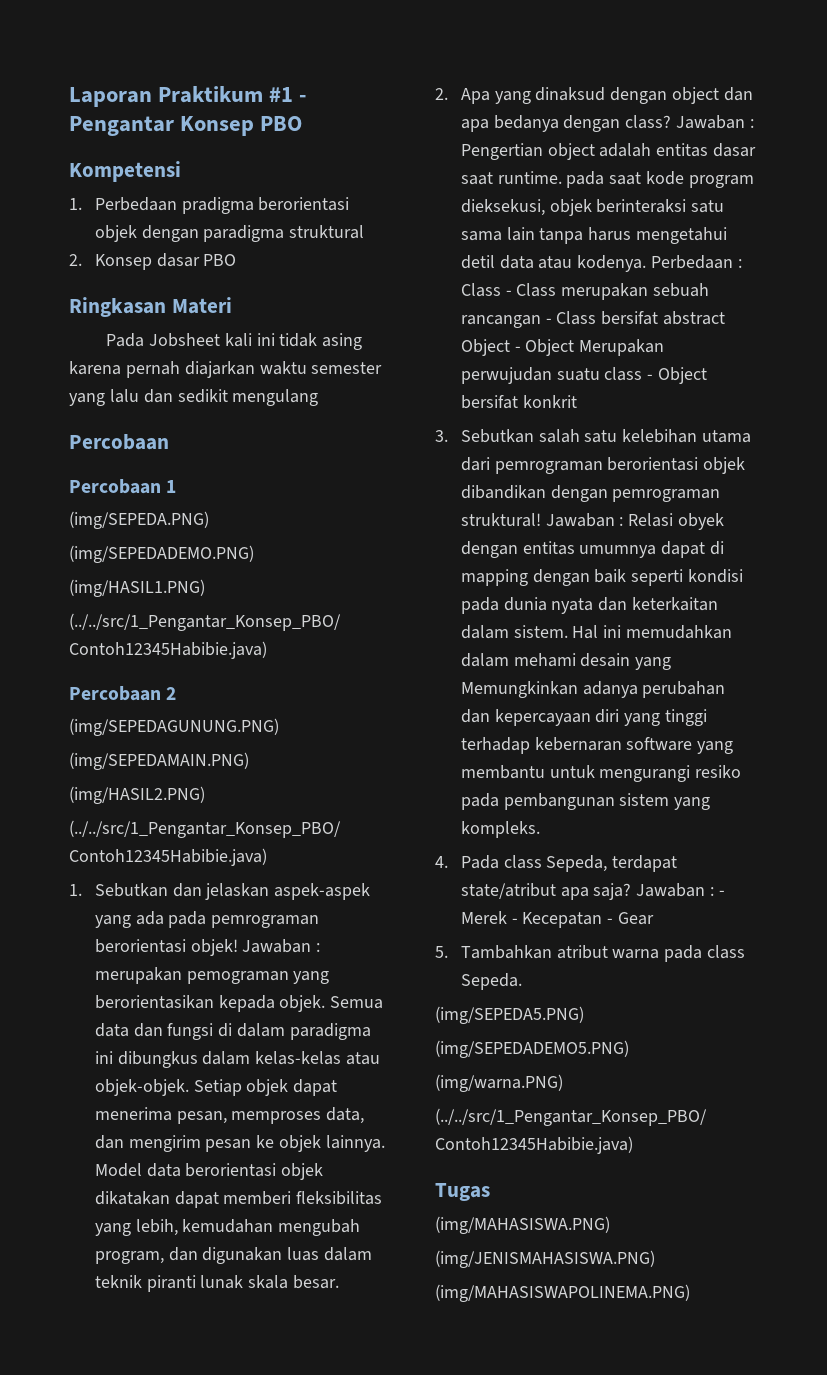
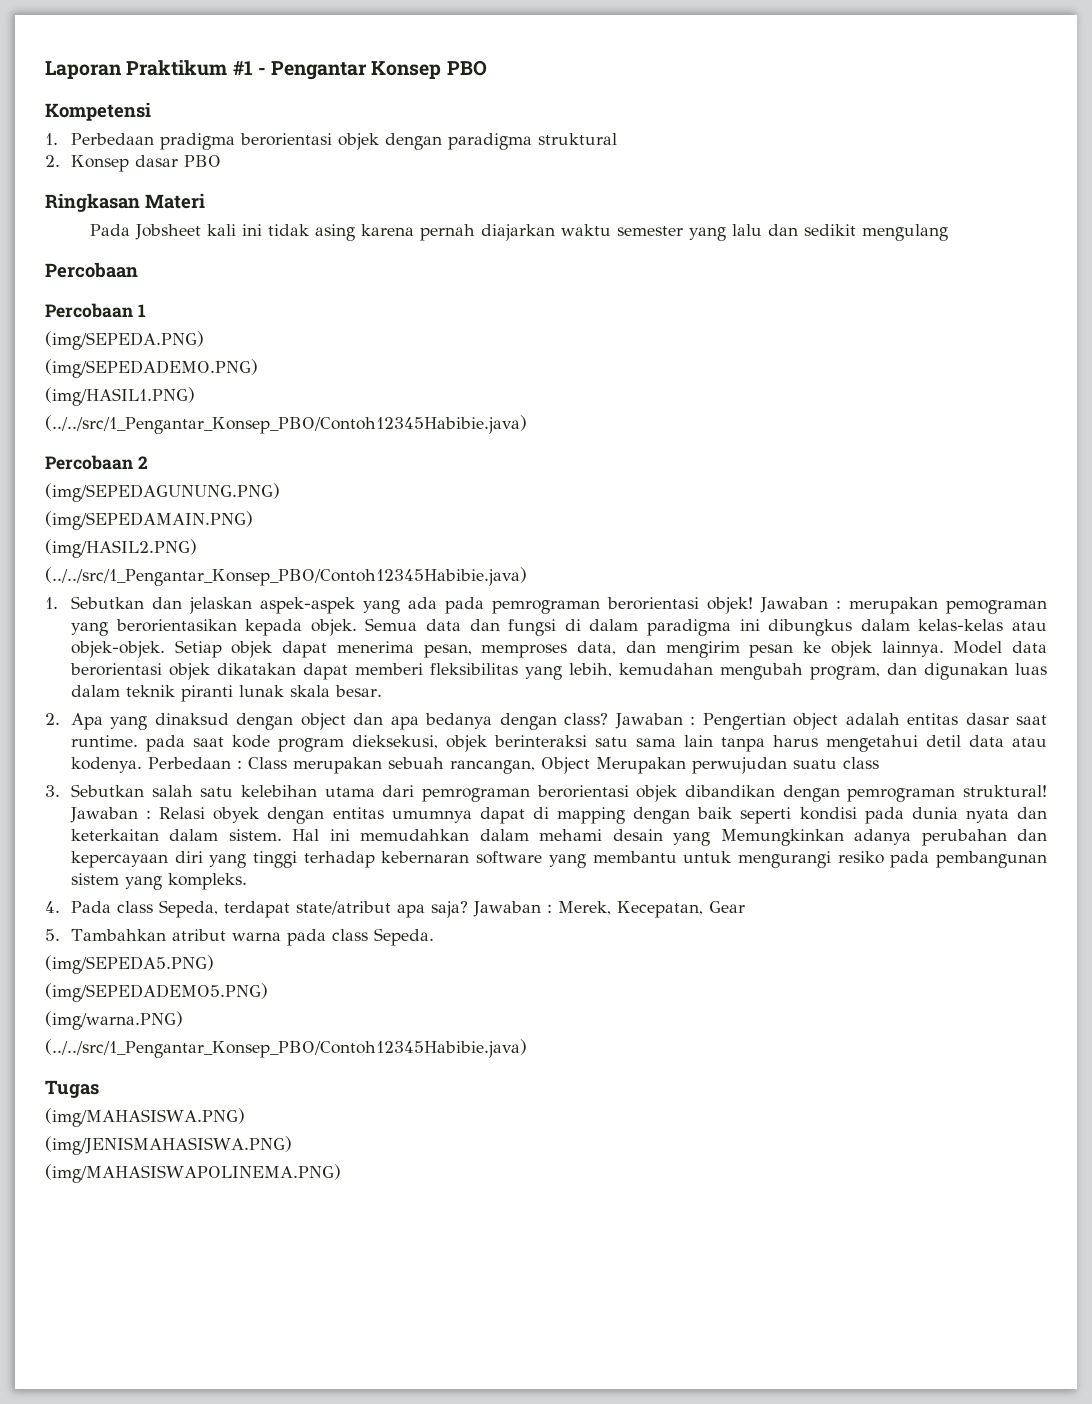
[505,283,710,300] [460,311,726,328] [460,339,521,356] - Class merupakan sebuah rancangan - Class bersifat abstract Object - -> [292,757,535,774] merupakan sebuah rancangan,
[647,367,708,384] [460,395,577,409] - Object bersifat konkrit -> (879, 763) none
[718,890,725,896] [460,911,614,928] - Merek - Kecepatan - -> [557,901,703,918] Merek, Kecepatan,

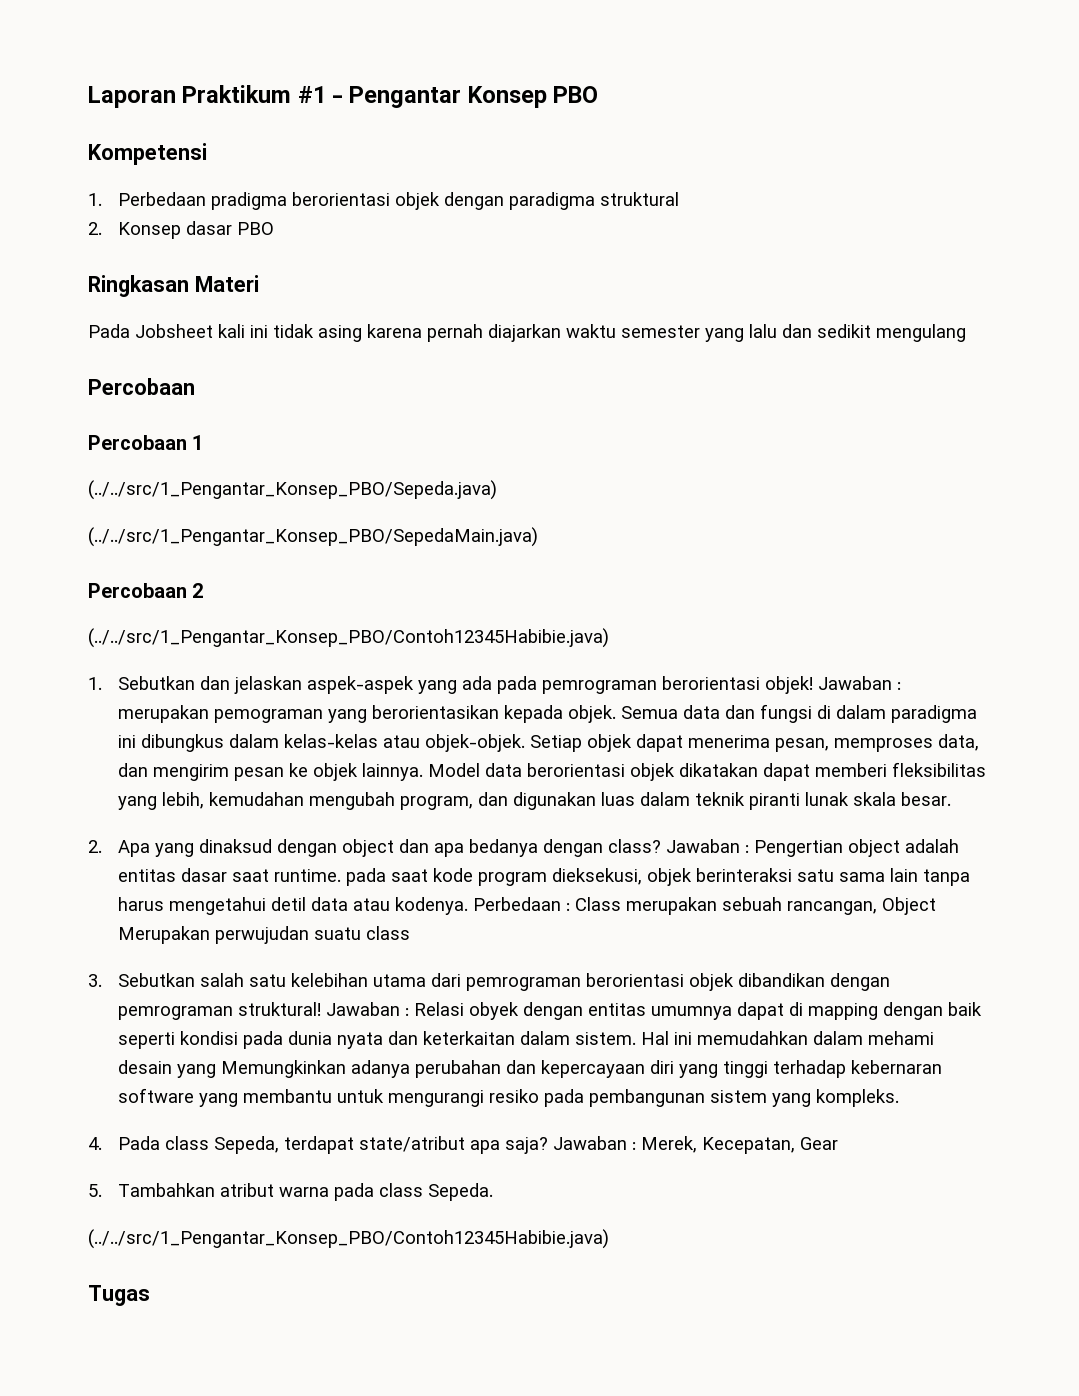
[45,331,204,350] [45,359,258,378] [45,387,195,406] [45,415,527,434] (img/SEPEDA.PNG) // (img/SEPEDADEMO.PNG) // (img/HASIL1.PNG) // (../../src/1_Pengantar_Konsep_PBO/Contoh12345Habibie.java) -> [88,480,497,500] [88,527,538,547] (../../src/1_Pengantar_Konsep_PBO/Sepeda.java) // (../../src/1_Pengantar_Konsep_PBO/SepedaMain.java)
[45,483,280,502] [45,511,253,530] [45,539,197,558] // (img/SEPEDAGUNUNG.PNG) // (img/SEPEDAMAIN.PNG) // (img/HASIL2.PNG) -> (204, 590) none
[45,955,214,974] [45,983,268,1002] [45,1011,183,1030] // (img/SEPEDA5.PNG) // (img/SEPEDADEMO5.PNG) // (img/warna.PNG) -> (493, 1192) none
[45,1108,245,1127] [45,1136,292,1155] [45,1164,341,1183] // (img/MAHASISWA.PNG) // (img/JENISMAHASISWA.PNG) // (img/MAHASISWAPOLINEMA.PNG) -> (150, 1295) none

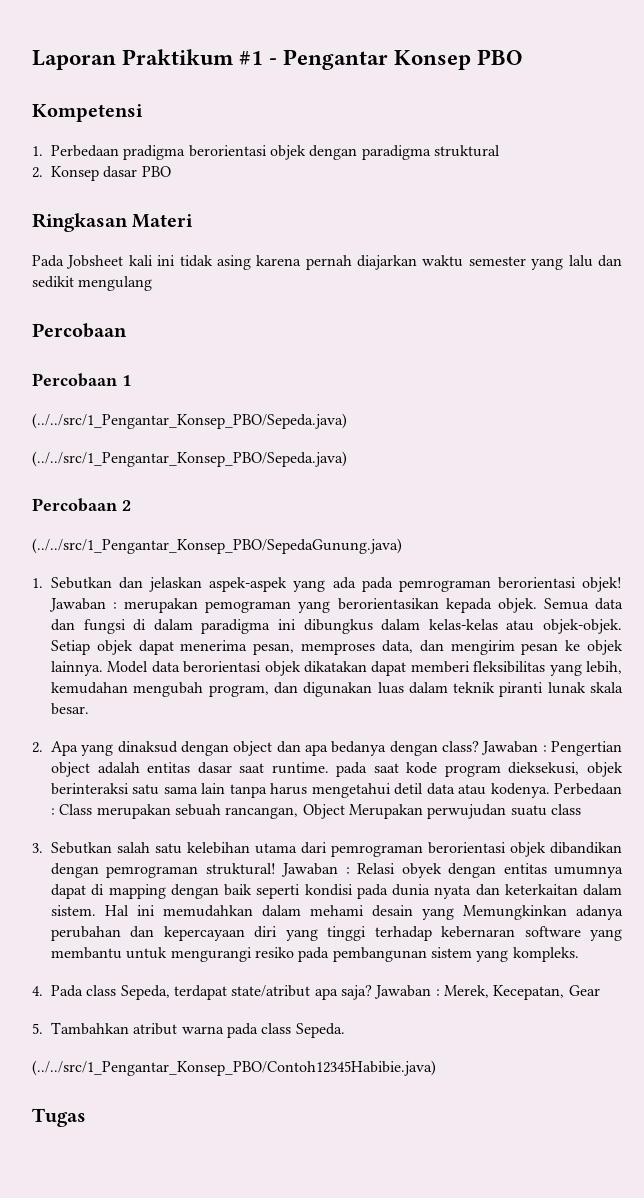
[88,527,538,547] (../../src/1_Pengantar_Konsep_PBO/SepedaMain.java) -> [32,451,347,467] (../../src/1_Pengantar_Konsep_PBO/Sepeda.java)
[88,628,609,648] (../../src/1_Pengantar_Konsep_PBO/Contoh12345Habibie.java) -> [32,538,402,554] (../../src/1_Pengantar_Konsep_PBO/SepedaGunung.java)

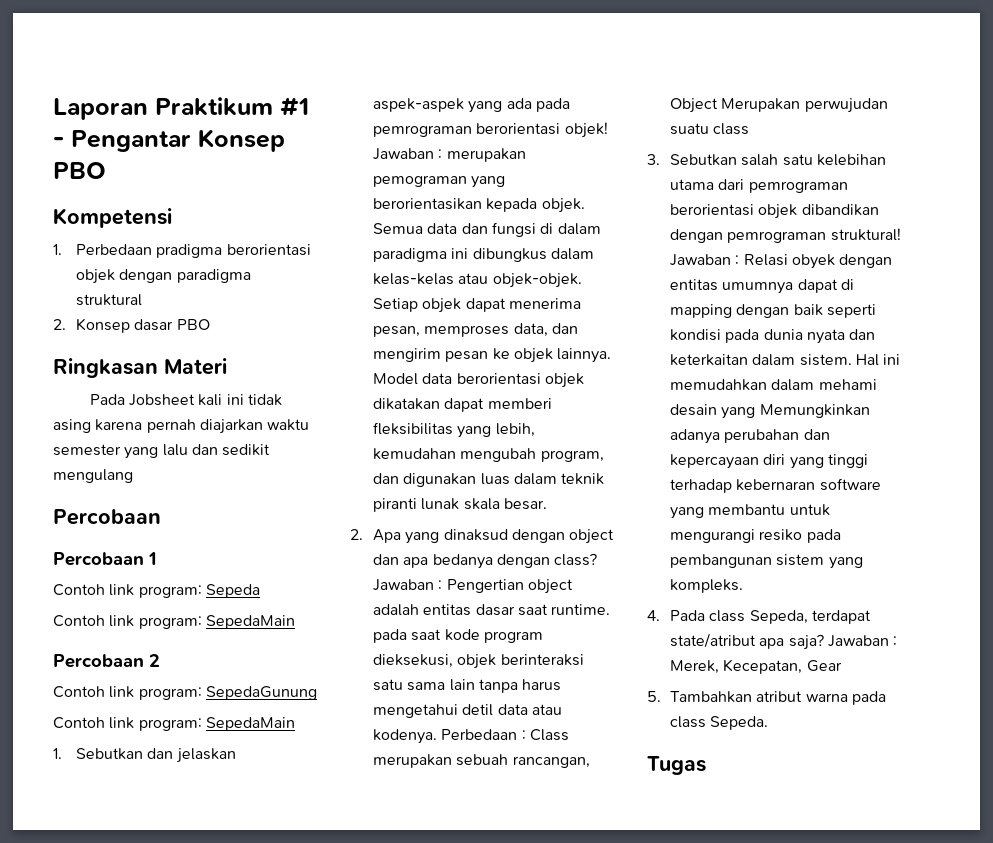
[32,413,347,429] [32,451,347,467] [32,498,131,512] [32,538,402,554] (../../src/1_Pengantar_Konsep_PBO/Sepeda.java) // (../../src/1_Pengantar_Konsep_PBO/Sepeda.java) // Percobaan 2 // (../../src/1_Pengantar_Konsep_PBO/SepedaGunung.java) -> [53,584,260,598] [53,615,295,629] [53,654,160,668] [53,686,317,700] [53,717,295,731] Contoh link program: Sepeda // Contoh link program: SepedaMain // Percobaan 2 // Contoh link program: SepedaGunung // Contoh link program: SepedaMain
[32,1060,436,1076] // (../../src/1_Pengantar_Konsep_PBO/Contoh12345Habibie.java) -> (769, 723) none

